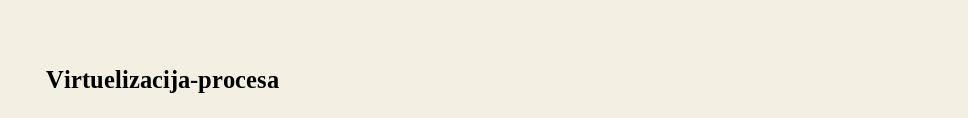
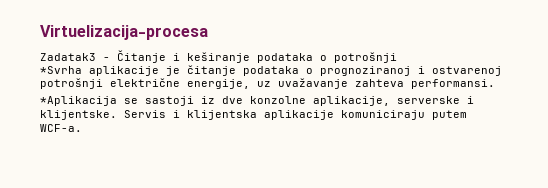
(279, 81) none -> [40,50,397,63] [40,65,502,76] [40,78,495,89] [40,96,474,106] [40,110,467,120] [40,124,82,132] // Zadatak3 - Čitanje i keširanje podataka o potrošnji // *Svrha aplikacije je čitanje podataka o prognoziranoj i ostvarenoj potrošnji električne energije, uz uvažavanje zahteva performansi. // *Aplikacija se sastoji iz dve konzolne aplikacije, serverske i klijentske. Servis i klijentska aplikacije komuniciraju putem WCF-a.

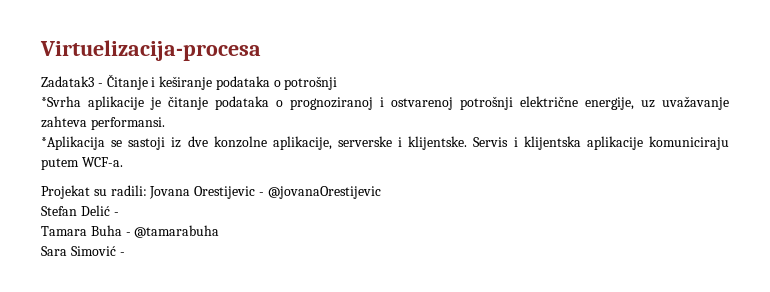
(82, 128) none -> [41,185,381,199] [41,205,119,216] [41,225,220,238] [41,246,125,256] // Projekat su radili: Jovana Orestijevic - @jovanaOrestijevic // Stefan Delić - // Tamara Buha - @tamarabuha // Sara Simović -

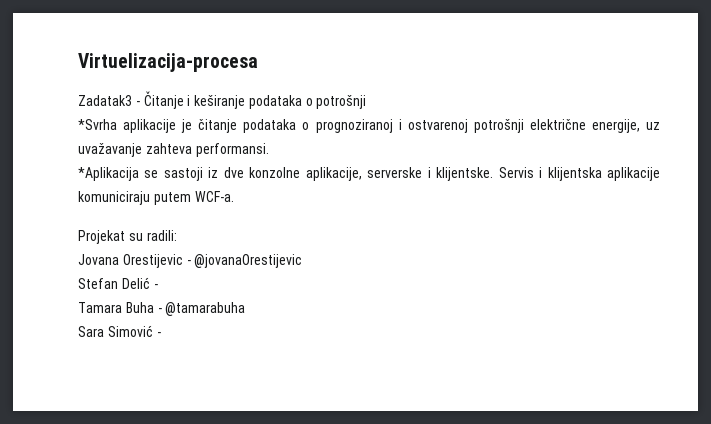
(147, 190) none -> (177, 235) //

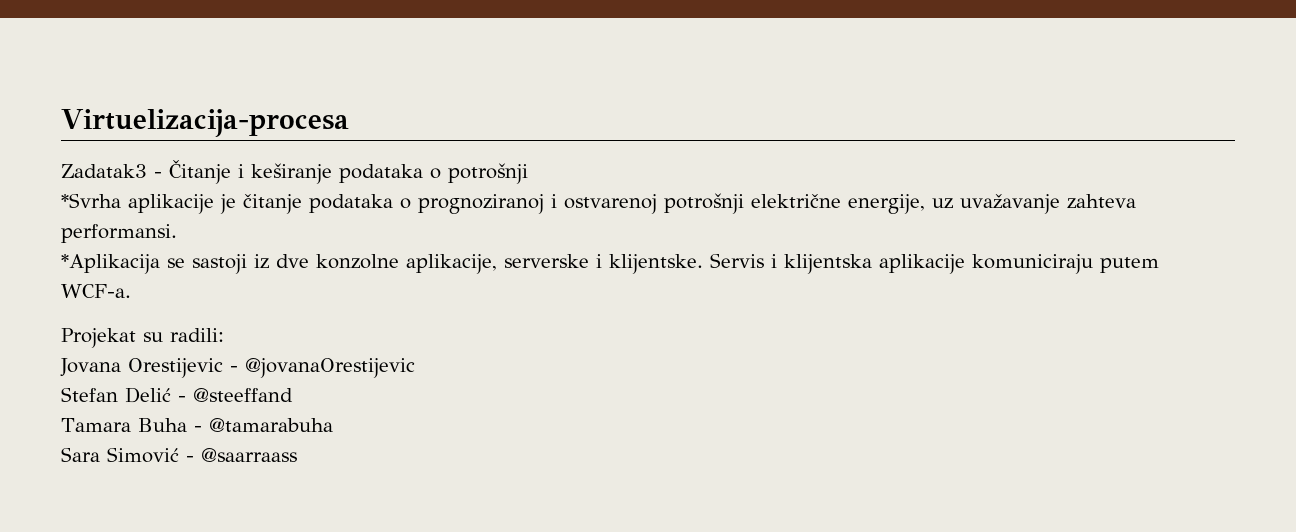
(158, 286) none -> [193,388,293,402] @steeffand
(161, 334) none -> [201,448,297,462] @saarraass

